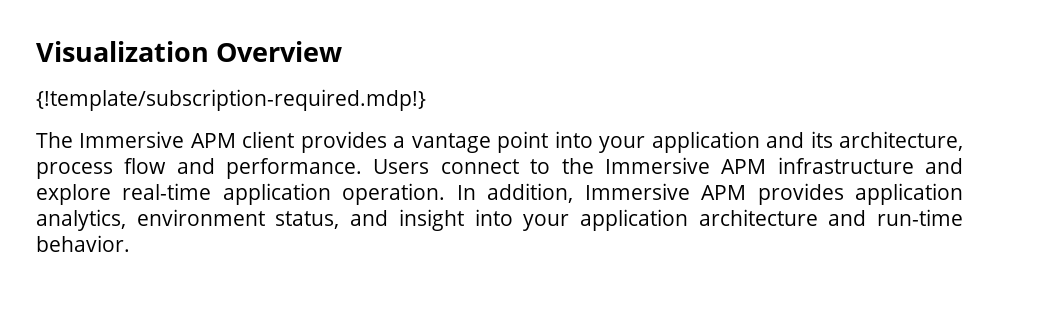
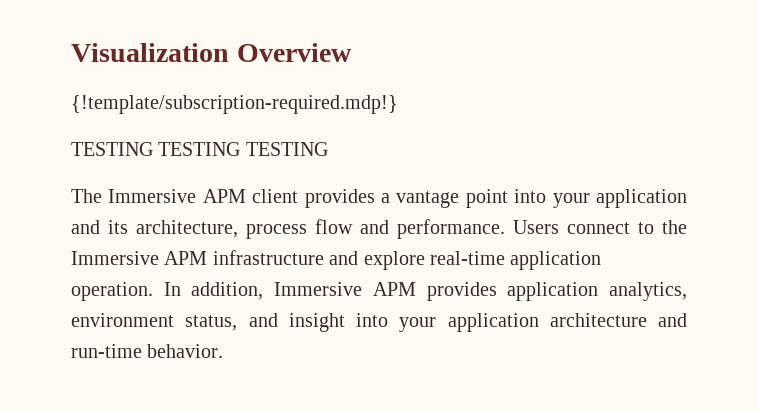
(426, 100) none -> [71,142,328,156] // TESTING TESTING TESTING

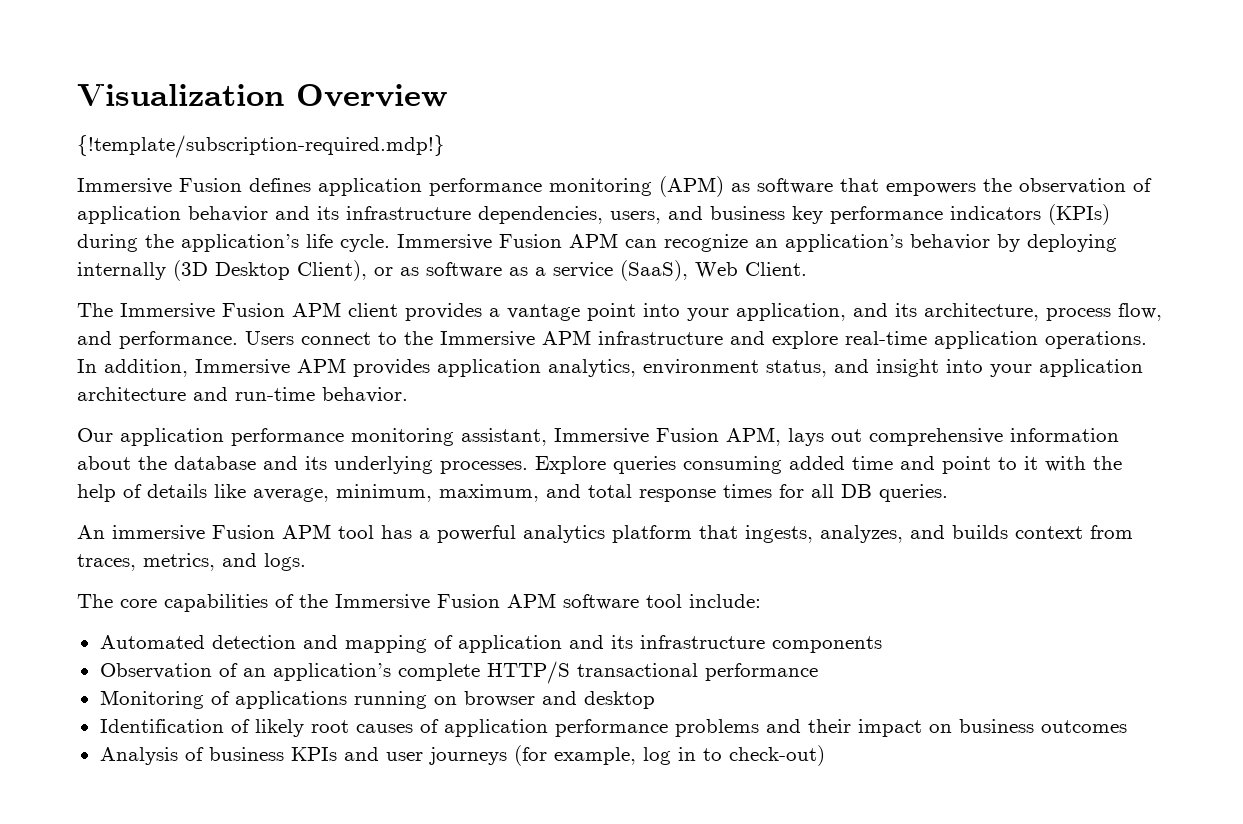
[71,142,328,156] TESTING TESTING TESTING -> [77,176,1152,197] [77,204,1110,225] [77,233,1117,252] [77,260,807,281] Immersive Fusion defines application performance monitoring (APM) as software that empowers the observation of application behavior and its infrastructure dependencies, users, and business key performance indicators (KPIs) during the application’s life cycle. Immersive Fusion APM can recognize an application’s behavior by deploying internally (3D Desktop Client), or as software as a service (SaaS), Web Client.
(197, 196) none -> [222,303,285,317] Fusion
[595,189,687,208] application -> [736,303,846,321] application,
[315,219,353,234] flow -> [1118,303,1162,321] flow,
[71,282,153,301] operation. -> [1045,331,1147,349] operations.
(224, 351) none -> [77,427,1119,446] [77,456,1122,474] [77,484,948,502] [77,524,1133,543] [77,553,306,571] [77,593,761,612] [99,635,882,653] [99,661,818,684] [99,690,655,709] [99,719,1127,737] [99,745,825,766] // Our application performance monitoring assistant, Immersive Fusion APM, lays out comprehensive information about the database and its underlying processes. Explore queries consuming added time and point to it with the help of details like average, minimum, maximum, and total response times for all DB queries. // An immersive Fusion APM tool has a powerful analytics platform that ingests, analyzes, and builds context from traces, metrics, and logs. // The core capabilities of the Immersive Fusion APM software tool include: // Automated detection and mapping of application and its infrastructure components // Observation of an application’s complete HTTP/S transactional performance // Monitoring of applications running on browser and desktop // Identification of likely root causes of application performance problems and their impact on business outcomes // Analysis of business KPIs and user journeys (for example, log in to check-out)

